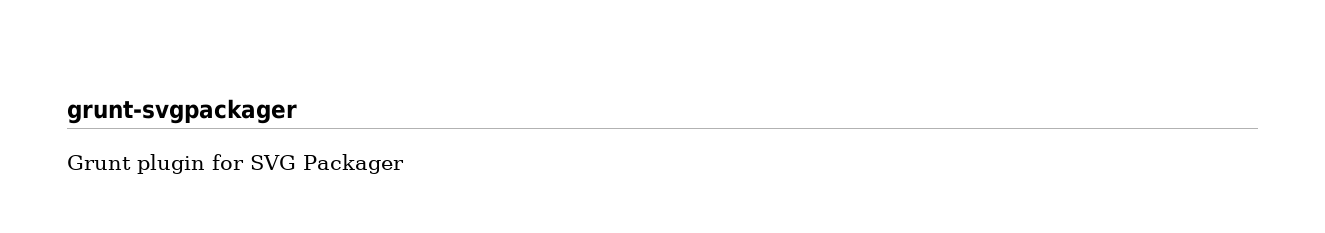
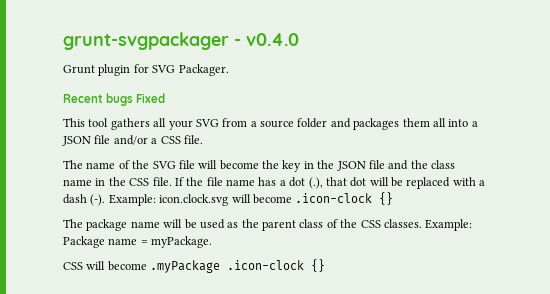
(297, 111) none -> [234,33,299,46] - v0.4.0
[303,154,404,174] Packager -> [178,64,229,76] [63,93,166,106] [63,118,478,130] [62,135,203,146] [63,160,455,172] [63,177,486,189] [63,192,394,206] [63,219,473,231] [63,236,213,248] [63,259,326,273] Packager. // Recent bugs Fixed // This tool gathers all your SVG from a source folder and packages them all into a JSON file and/or a CSS file. // The name of the SVG file will become the key in the JSON file and the class name in the CSS file. If the file name has a dot (.), that dot will be replaced with a dash (-). Example: icon.clock.svg will become .icon-clock {} // The package name will be used as the parent class of the CSS classes. Example: Package name = myPackage. // CSS will become .myPackage .icon-clock {}

